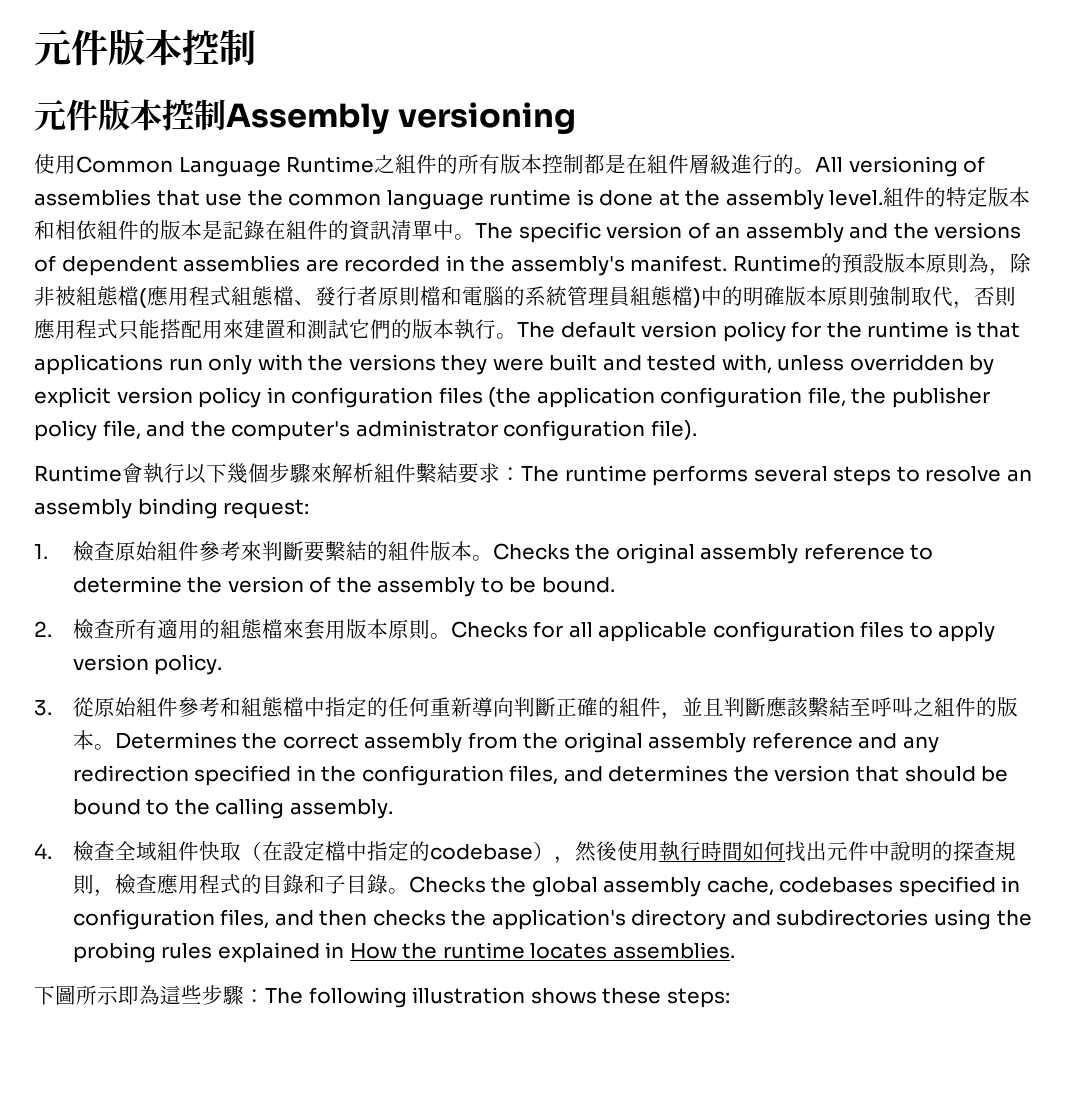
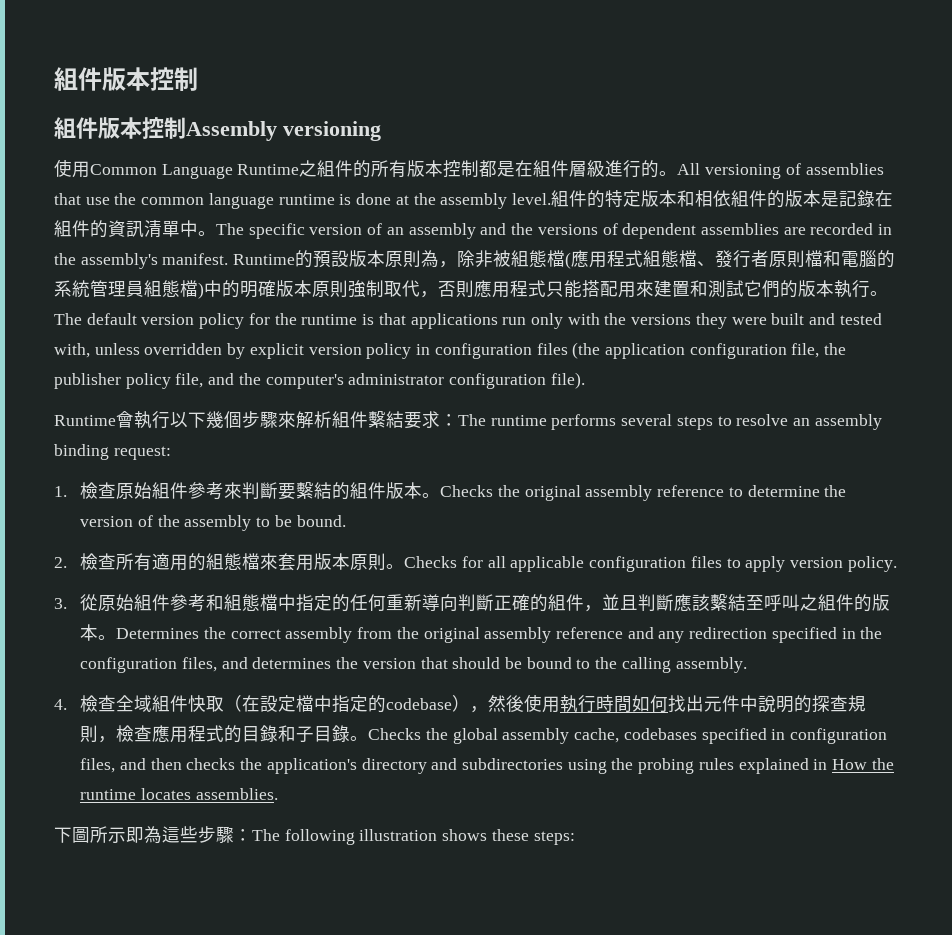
[34,30,71,66] 元 -> [54,67,78,91] 組
[34,100,66,131] 元 -> [54,117,76,139] 組

